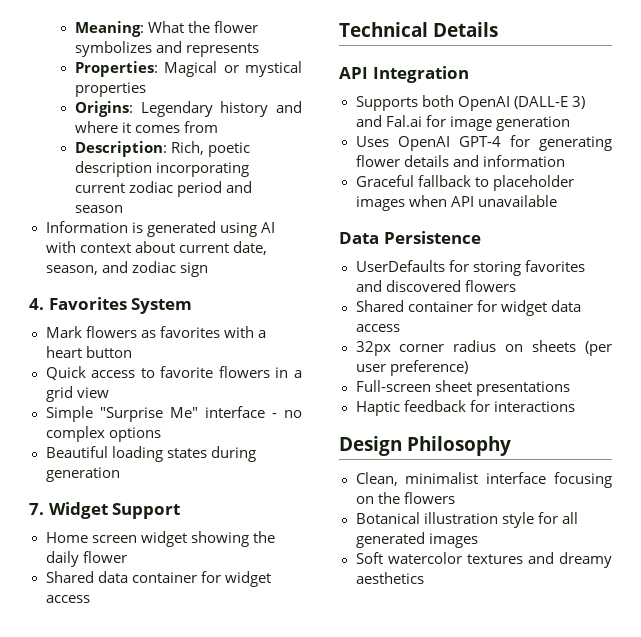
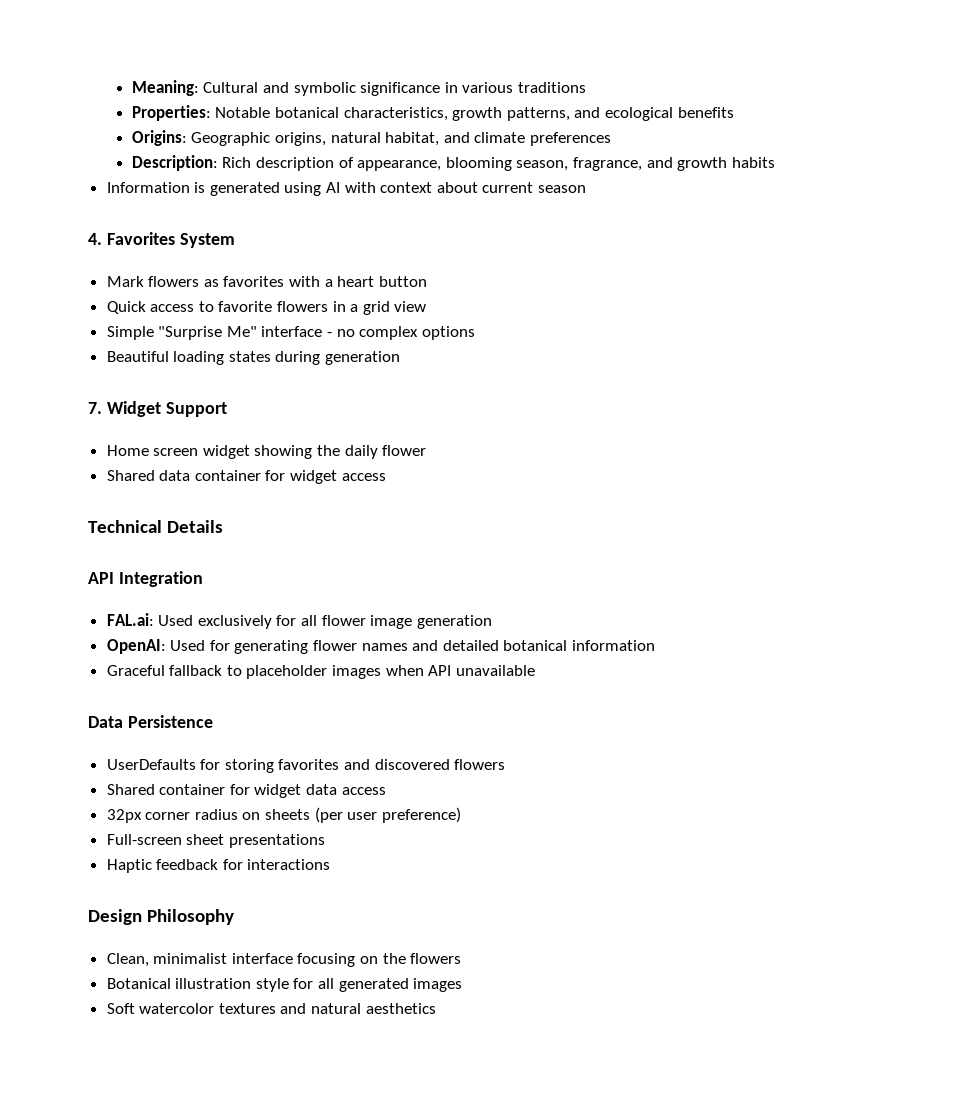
[148,21,259,33] [74,41,260,57] [74,61,302,77] [74,82,146,97] [74,101,302,117] [74,121,219,133] [74,141,251,157] [74,161,250,177] [74,181,253,197] [74,205,123,213] What the flower symbolizes and represents // Properties: Magical or mystical properties // Origins: Legendary history and where it comes from // Description: Rich, poetic description incorporating current zodiac period and season -> [203,82,586,96] [131,105,734,121] [131,130,611,146] [131,155,775,171] Cultural and symbolic significance in various traditions // Properties: Notable botanical characteristics, growth patterns, and ecological benefits // Origins: Geographic origins, natural habitat, and climate preferences // Description: Rich description of appearance, blooming season, fragrance, and growth habits
[232,241,267,255] [45,261,208,277] date, season, and zodiac sign -> [538,185,587,193] season
[355,95,585,111] [355,115,570,131] [355,135,612,151] [355,155,479,167] Supports both OpenAI (DALL-E 3) and Fal.ai for image generation // Uses OpenAI GPT-4 for generating flower details and -> [106,613,492,629] [106,639,568,654] FAL.ai: Used exclusively for all flower image generation // OpenAI: Used for generating flower names and detailed botanical
[559,552,612,568] dreamy -> [311,1003,362,1014] natural

